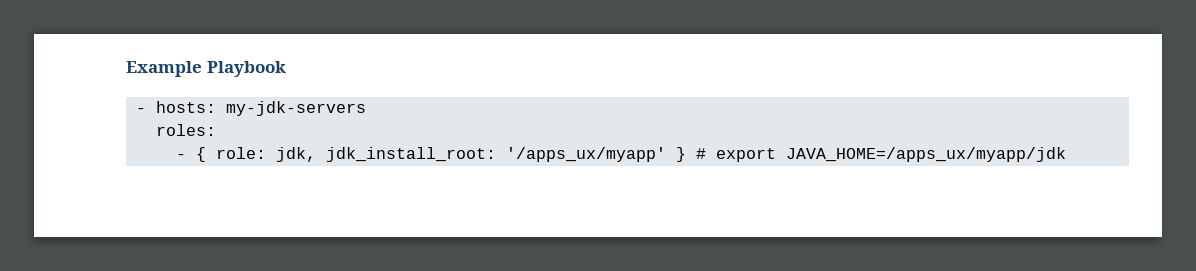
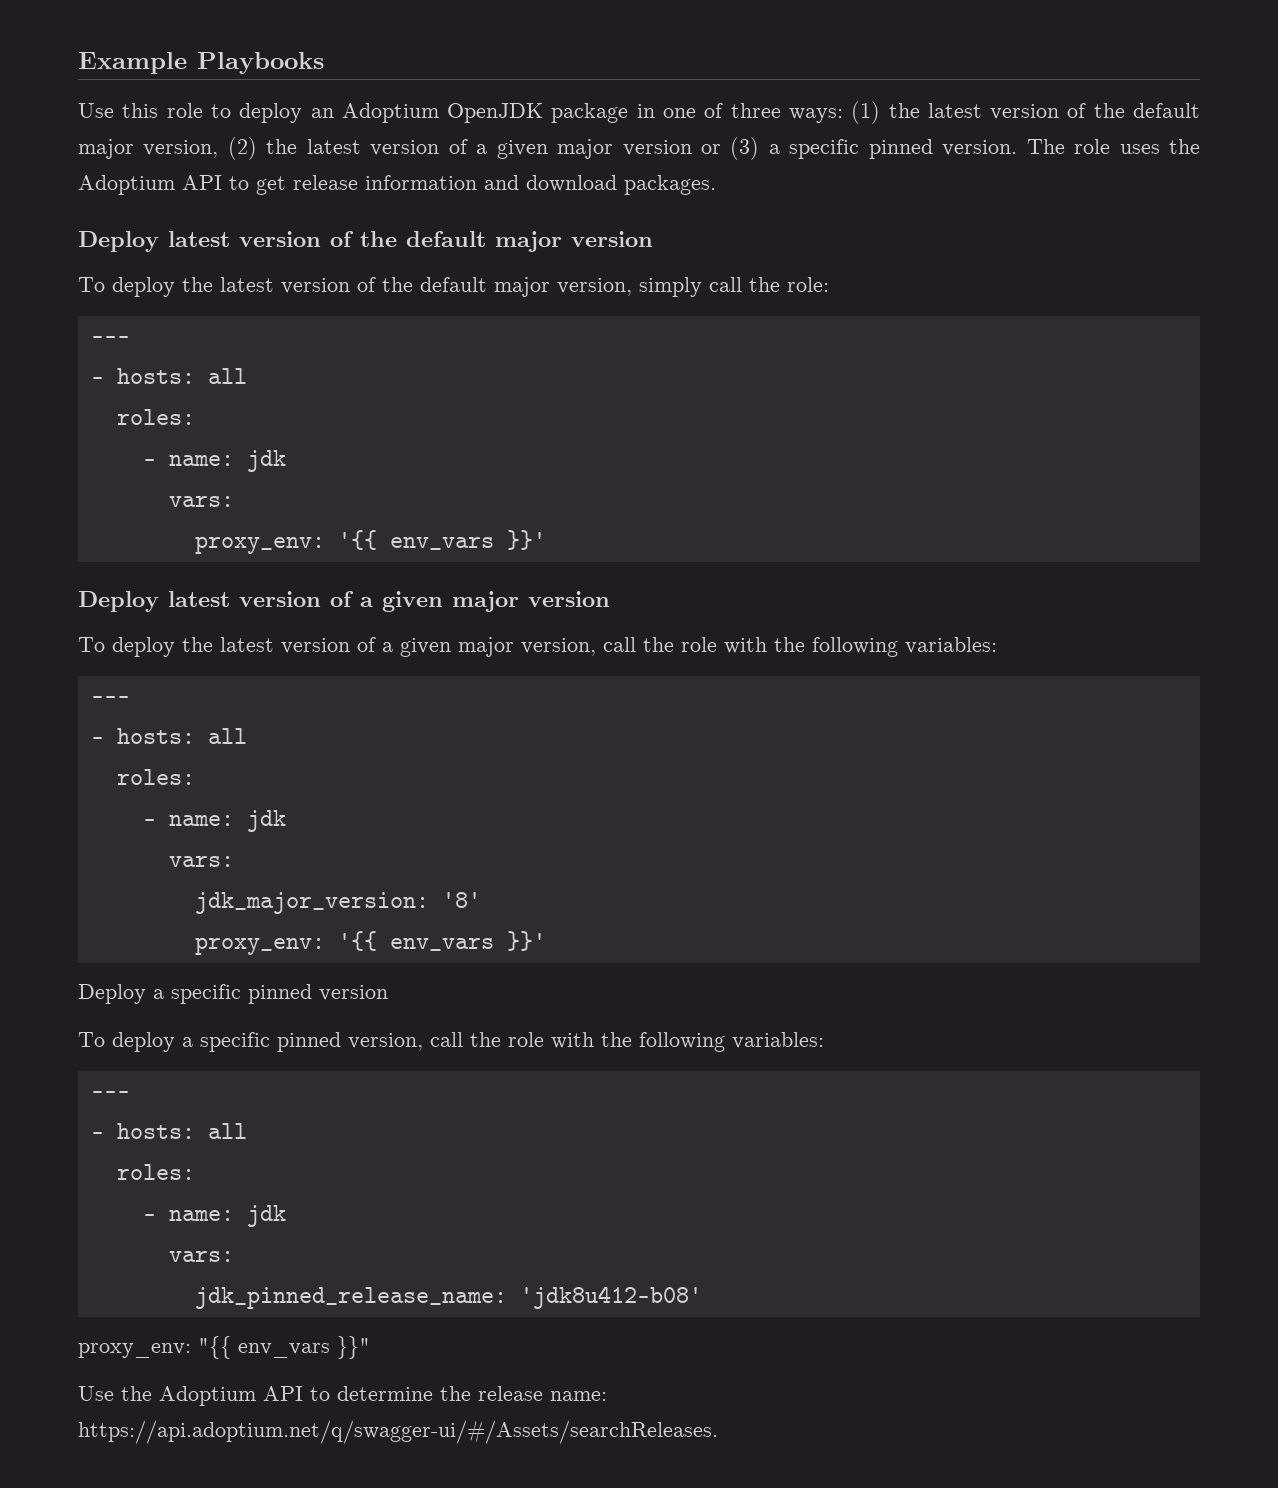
[206,61,286,77] [136,101,367,116] [156,124,217,136] [176,147,1067,162] Playbook // - hosts: my-jdk-servers // roles: // - { role: jdk, jdk_install_root: '/apps_ux/myapp' } # export JAVA_HOME=/apps_ux/myapp/jdk -> [197,52,324,74] [78,101,1200,124] [78,137,1201,160] [78,175,716,195] [78,231,653,252] [78,277,829,297] [90,336,130,343] [90,368,247,384] [116,409,195,425] [142,450,286,472] [168,496,234,507] [194,530,546,554] [78,591,610,612] [78,637,997,657] [90,696,130,703] [90,728,247,744] [116,769,195,785] [142,810,286,832] [168,856,234,867] [194,892,481,914] [194,931,546,955] [78,984,388,1004] [78,1032,824,1052] [90,1091,130,1098] [90,1123,247,1139] [116,1164,195,1180] [142,1205,286,1227] [168,1251,234,1262] [194,1286,702,1309] [78,1336,370,1359] [78,1386,607,1406] [78,1420,718,1444] Playbooks // Use this role to deploy an Adoptium OpenJDK package in one of three ways: (1) the latest version of the default major version, (2) the latest version of a given major version or (3) a specific pinned version. The role uses the Adoptium API to get release information and download packages. // Deploy latest version of the default major version // To deploy the latest version of the default major version, simply call the role: // --- // - hosts: all // roles: // - name: jdk // vars: // proxy_env: '{{ env_vars }}' // Deploy latest version of a given major version // To deploy the latest version of a given major version, call the role with the following variables: // --- // - hosts: all // roles: // - name: jdk // vars: // jdk_major_version: '8' // proxy_env: '{{ env_vars }}' // Deploy a specific pinned version // To deploy a specific pinned version, call the role with the following variables: // --- // - hosts: all // roles: // - name: jdk // vars: // jdk_pinned_release_name: 'jdk8u412-b08' // proxy_env: "{{ env_vars }}" // Use the Adoptium API to determine the release name: https://api.adoptium.net/q/swagger-ui/#/Assets/searchReleases.

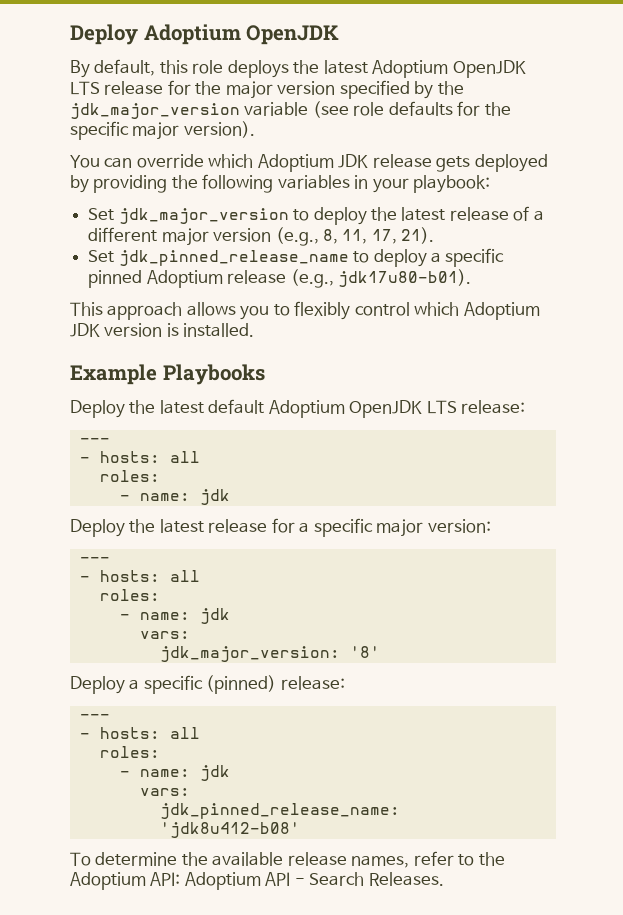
[78,52,324,74] [78,101,1200,124] [78,137,1201,160] [78,175,716,195] [78,231,653,252] [78,277,829,297] [90,336,130,343] [90,368,247,384] [116,409,195,425] [142,450,286,472] [168,496,234,507] [194,530,546,554] [78,591,610,612] [78,637,997,657] Example Playbooks // Use this role to deploy an Adoptium OpenJDK package in one of three ways: (1) the latest version of the default major version, (2) the latest version of a given major version or (3) a specific pinned version. The role uses the Adoptium API to get release information and download packages. // Deploy latest version of the default major version // To deploy the latest version of the default major version, simply call the role: // --- // - hosts: all // roles: // - name: jdk // vars: // proxy_env: '{{ env_vars }}' // Deploy latest version of a given major version // To deploy the latest version of a given major version, call the role with the following variables: -> [70,24,340,45] [70,59,526,78] [70,80,464,99] [70,101,511,119] [70,121,255,140] [70,154,548,172] [70,174,491,193] [88,206,544,225] [88,227,435,246] [88,248,505,267] [88,269,471,288] [70,301,540,320] [70,323,255,337] [70,364,265,385] [70,399,526,418] [79,438,110,444] [79,451,200,463] [99,470,160,482] [119,489,230,505] [70,518,491,537] Deploy Adoptium OpenJDK // By default, this role deploys the latest Adoptium OpenJDK LTS release for the major version specified by the jdk_major_version variable (see role defaults for the specific major version). // You can override which Adoptium JDK release gets deployed by providing the following variables in your playbook: // Set jdk_major_version to deploy the latest release of a different major version (e.g., 8, 11, 17, 21). // Set jdk_pinned_release_name to deploy a specific pinned Adoptium release (e.g., jdk17u80-b01). // This approach allows you to flexibly control which Adoptium JDK version is installed. // Example Playbooks // Deploy the latest default Adoptium OpenJDK LTS release: // --- // - hosts: all // roles: // - name: jdk // Deploy the latest release for a specific major version:
[194,931,546,955] // proxy_env: '{{ env_vars }}' -> (380, 652) none
[248,984,388,1004] [78,1032,824,1052] pinned version // To deploy a specific pinned version, call the role with the following variables: -> [206,675,345,694] (pinned) release:
[78,1336,370,1359] [78,1386,607,1406] [78,1420,718,1444] proxy_env: "{{ env_vars }}" // Use the Adoptium API to determine the release name: https://api.adoptium.net/q/swagger-ui/#/Assets/searchReleases. -> [70,851,505,868] [70,872,444,890] To determine the available release names, refer to the Adoptium API: Adoptium API - Search Releases.

